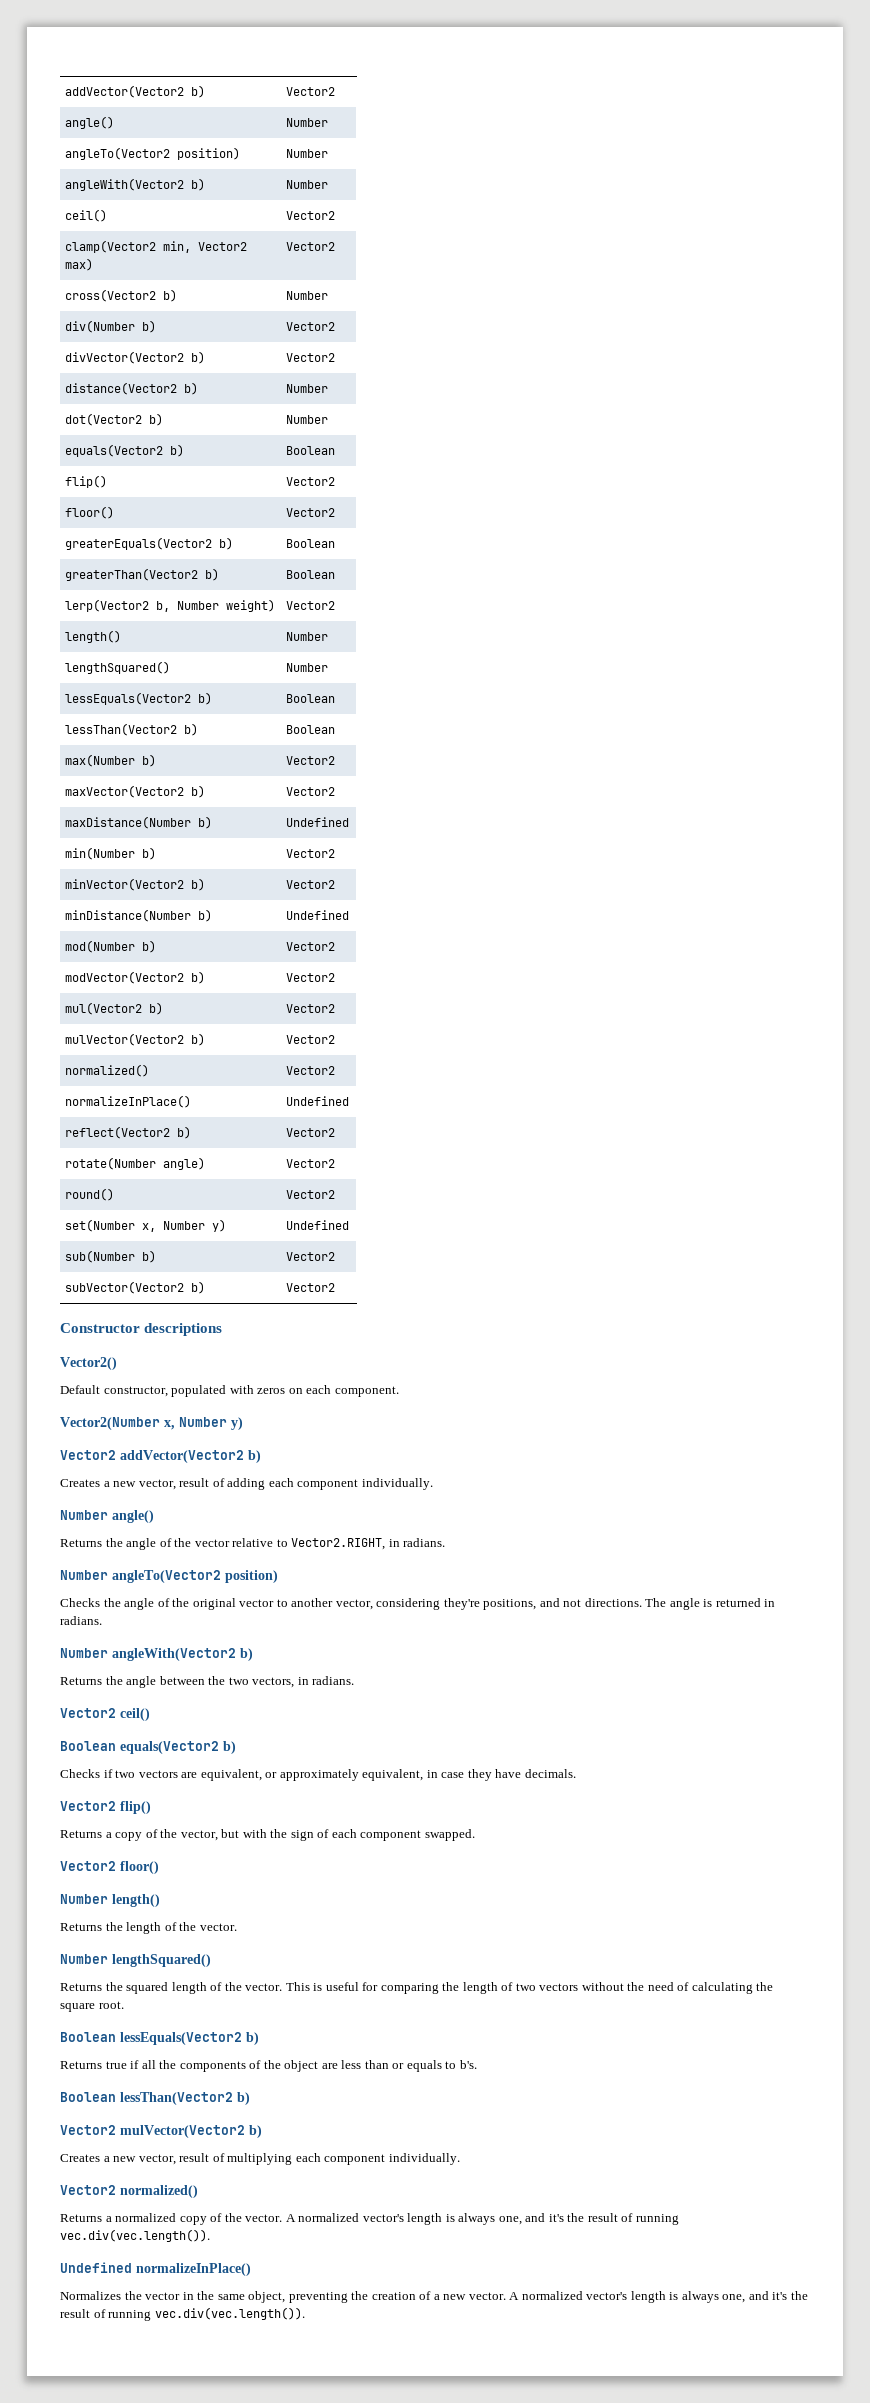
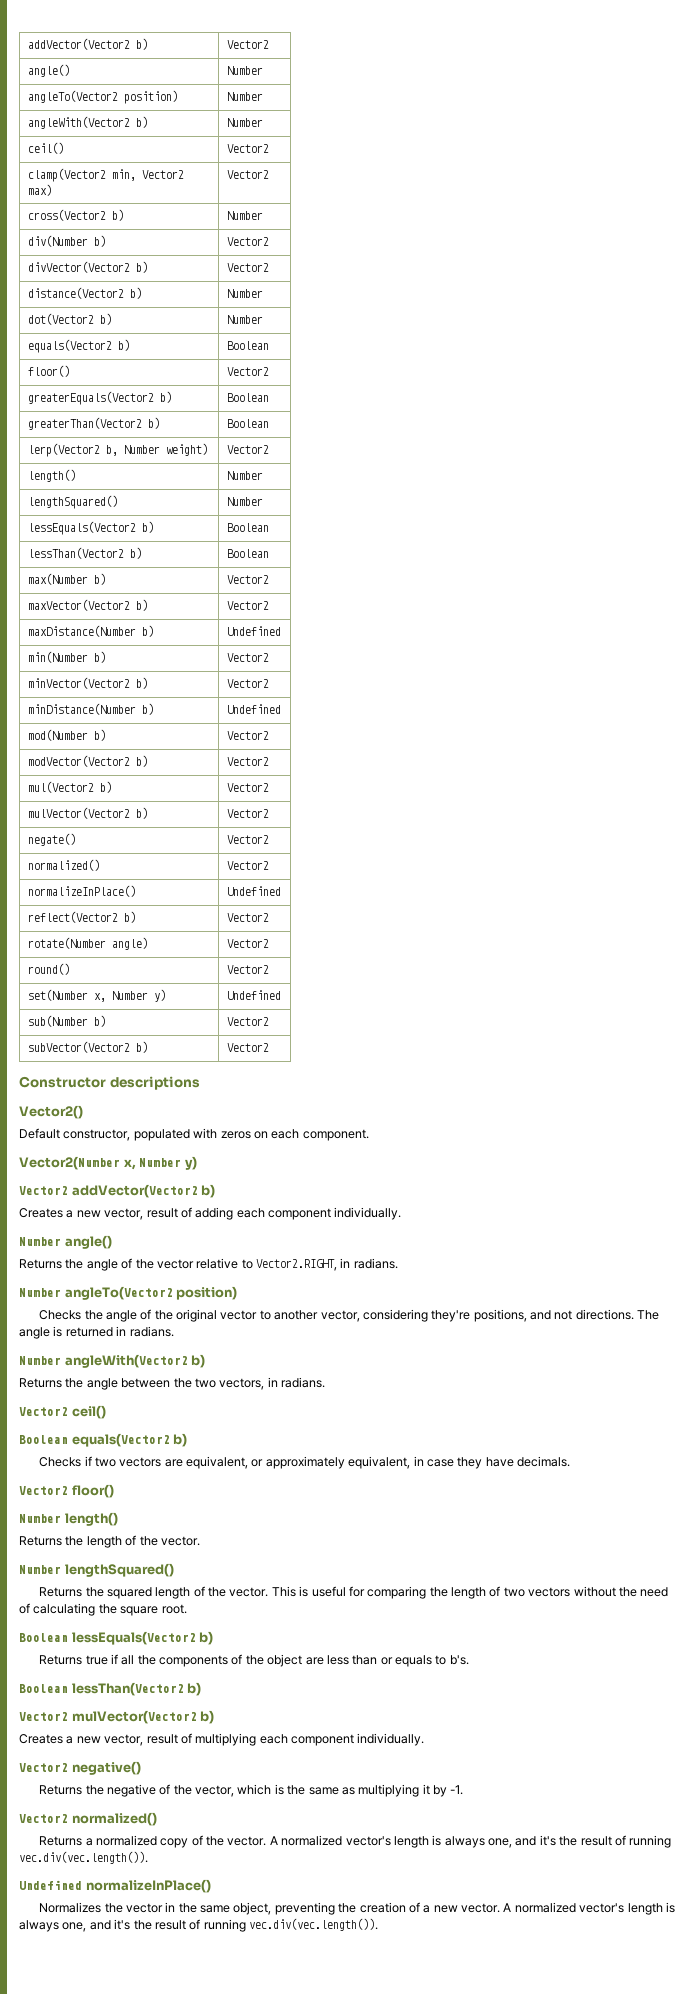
[65,475,108,488] [286,477,336,486] // flip() | Vector2 -> (269, 345) none
(336, 1039) none -> [27,833,76,846] [226,835,269,844] // negate() | Vector2
[60,1801,151,1814] [60,1829,475,1841] // Vector2 flip() // Returns a copy of the vector, but with the sign of each component swapped. -> (571, 1461) none
(460, 2159) none -> [19,1761,141,1775] [39,1784,464,1797] // Vector2 negative() // Returns the negative of the vector, which is the same as multiplying it by -1.

